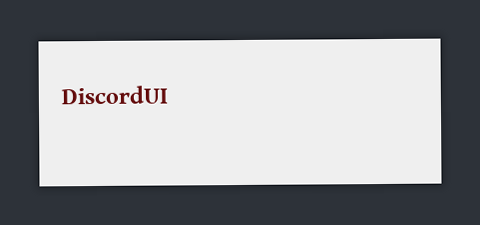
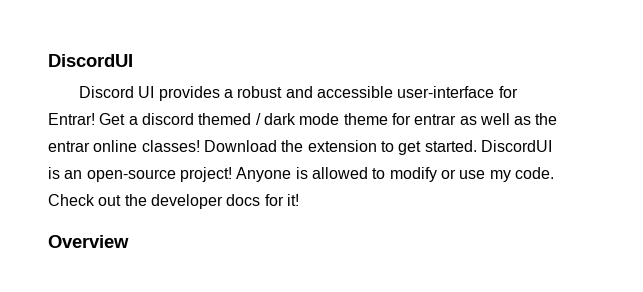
[61,85,168,105] DiscordUI -> [48,54,133,67] [78,86,518,101] [48,113,558,125] [48,140,552,155] [48,167,554,182] [48,194,299,209] [48,235,129,248] DiscordUI // Discord UI provides a robust and accessible user-interface for Entrar! Get a discord themed / dark mode theme for entrar as well as the entrar online classes! Download the extension to get started. DiscordUI is an open-source project! Anyone is allowed to modify or use my code. Check out the developer docs for it! // Overview

